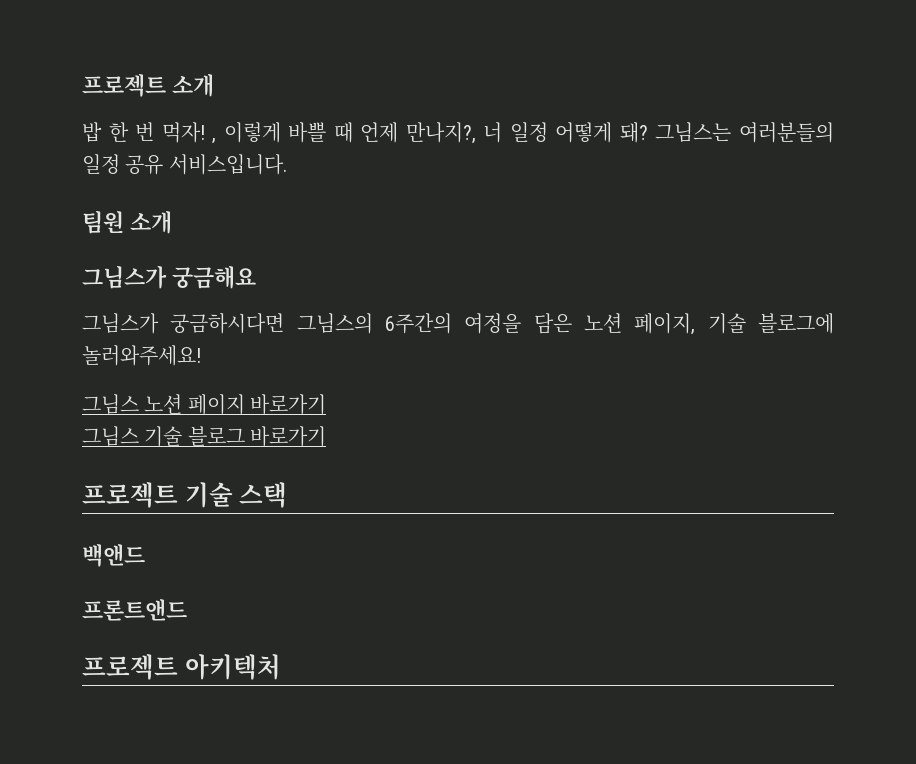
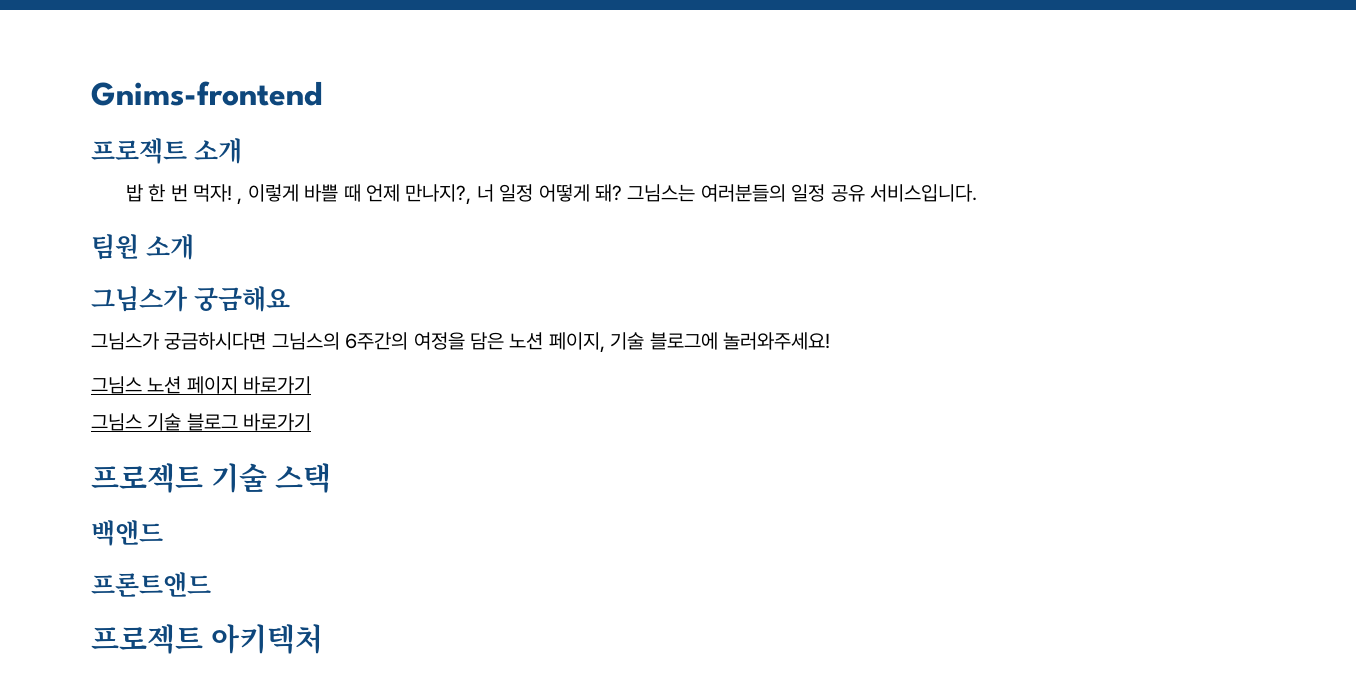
(82, 85) none -> [91,81,323,106] Gnims-frontend //

